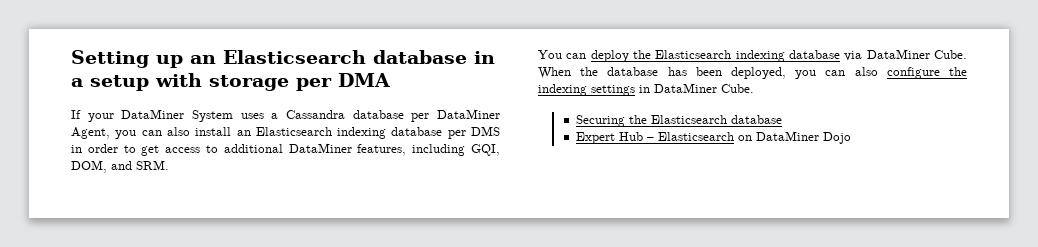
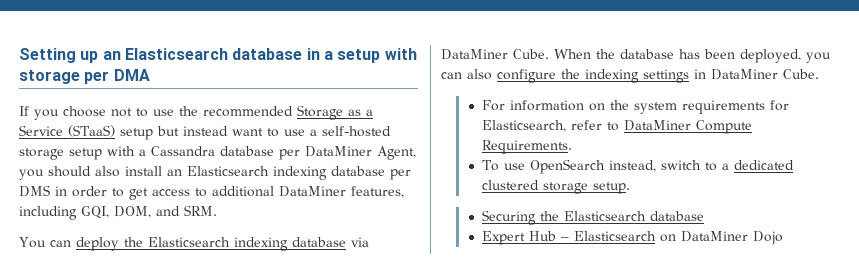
[87,109,264,122] your DataMiner System uses -> [34,105,373,120] [19,125,391,140] [19,146,135,160] you choose not to use the recommended Storage as a Service (STaaS) setup but instead want to use a self-hosted storage setup with
[141,130,162,136] can -> [48,166,91,177] should
(754, 88) none -> [481,100,789,114] [481,120,752,134] [481,140,572,154] [481,159,794,174] [481,180,630,194] // For information on the system requirements for Elasticsearch, refer to DataMiner Compute Requirements. // To use OpenSearch instead, switch to a dedicated clustered storage setup.

